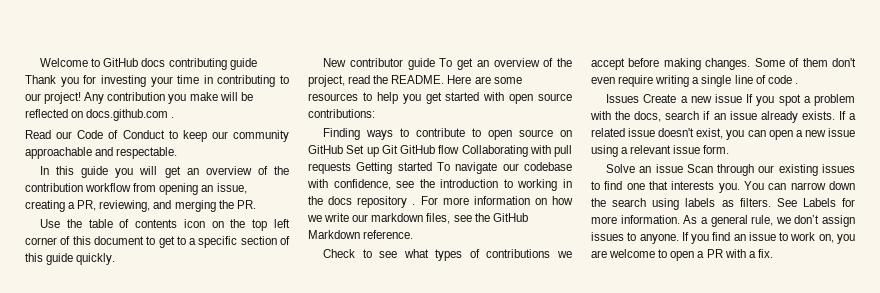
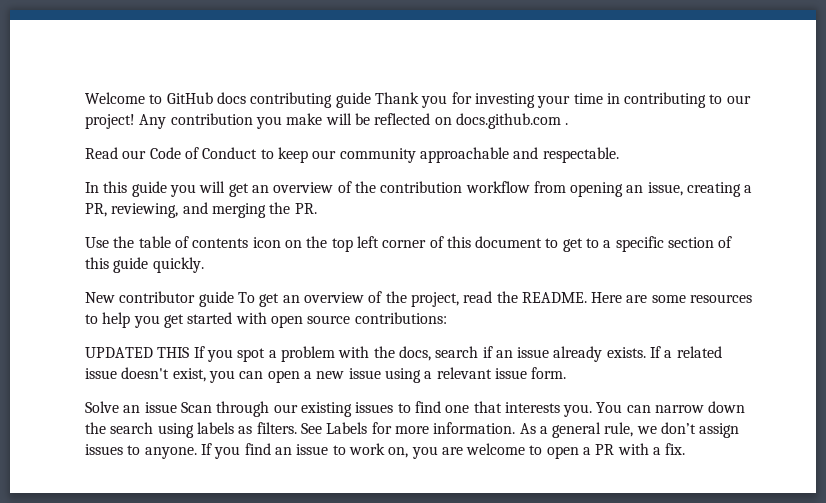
[323,128,572,140] [308,145,572,157] [308,162,572,174] [307,179,572,191] [308,196,573,208] [307,213,528,224] [308,230,414,239] [323,249,572,261] [591,58,856,70] [591,75,798,87] [606,94,742,103] Finding ways to contribute to open source on GitHub Set up Git GitHub flow Collaborating with pull requests Getting started To navigate our codebase with confidence, see the introduction to working in the docs repository . For more information on how we write our markdown files, see the GitHub Markdown reference. // Check to see what types of contributions we accept before making changes. Some of them don't even require writing a single line of code . // Issues Create a new issue -> [85,347,190,358] UPDATED THIS

